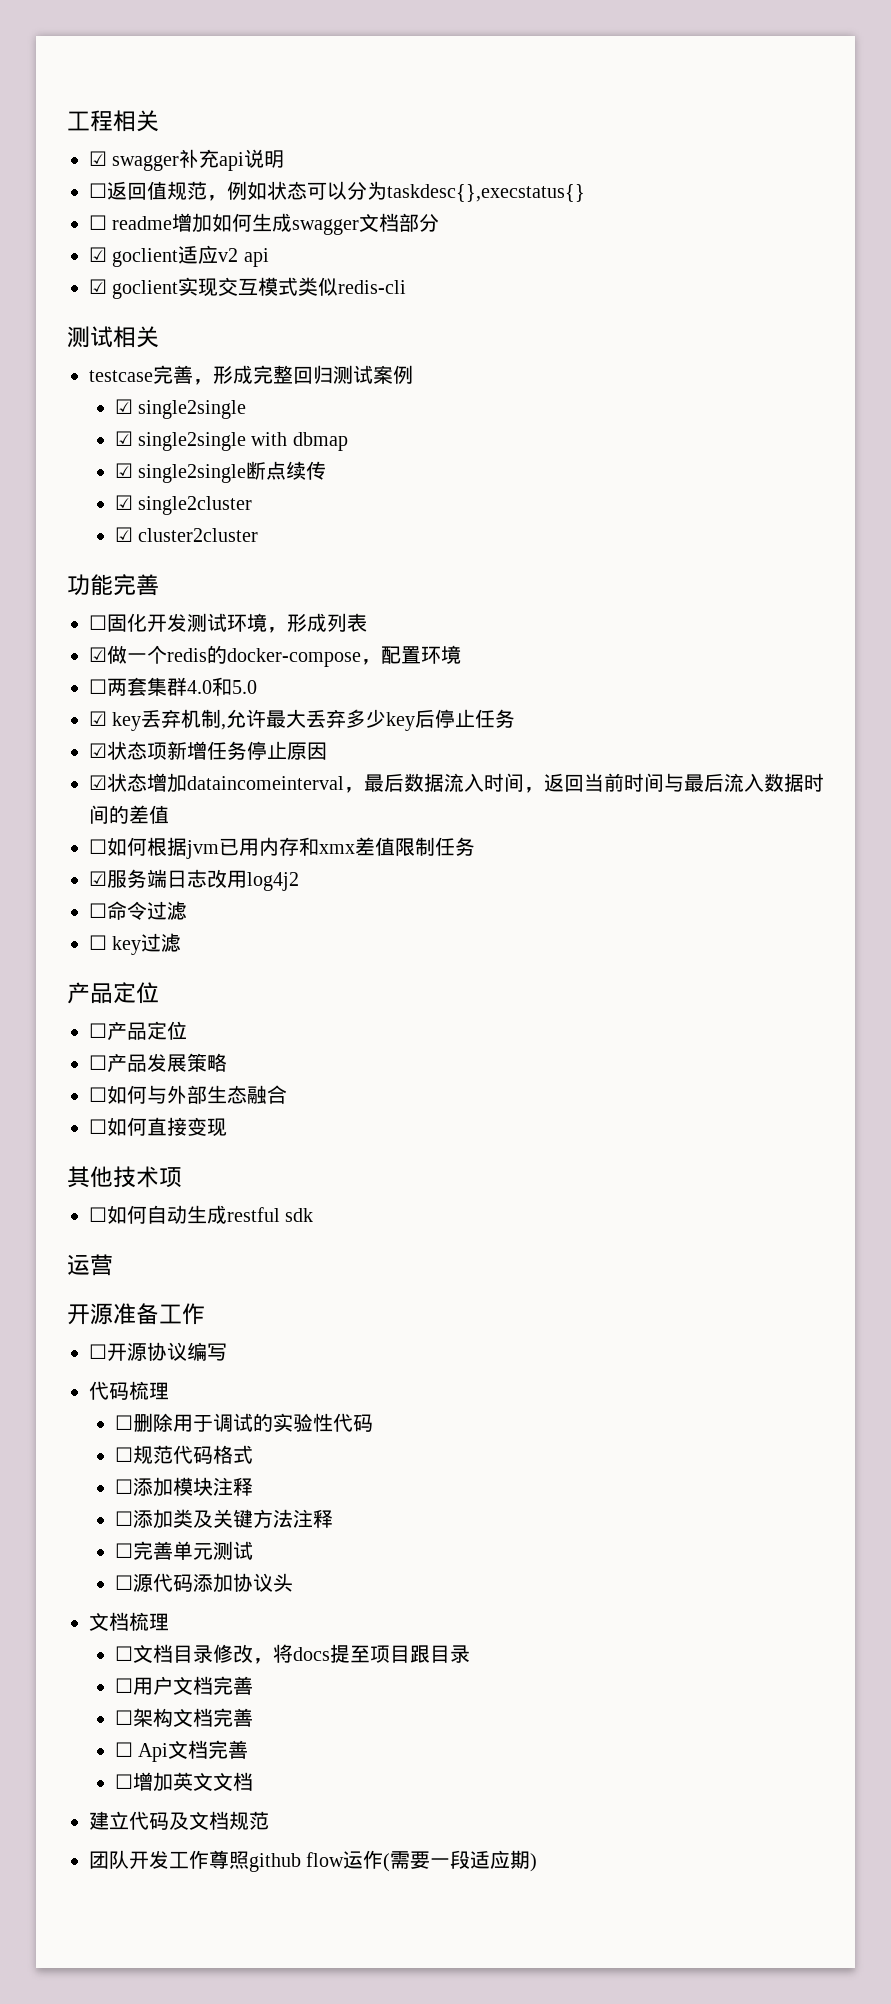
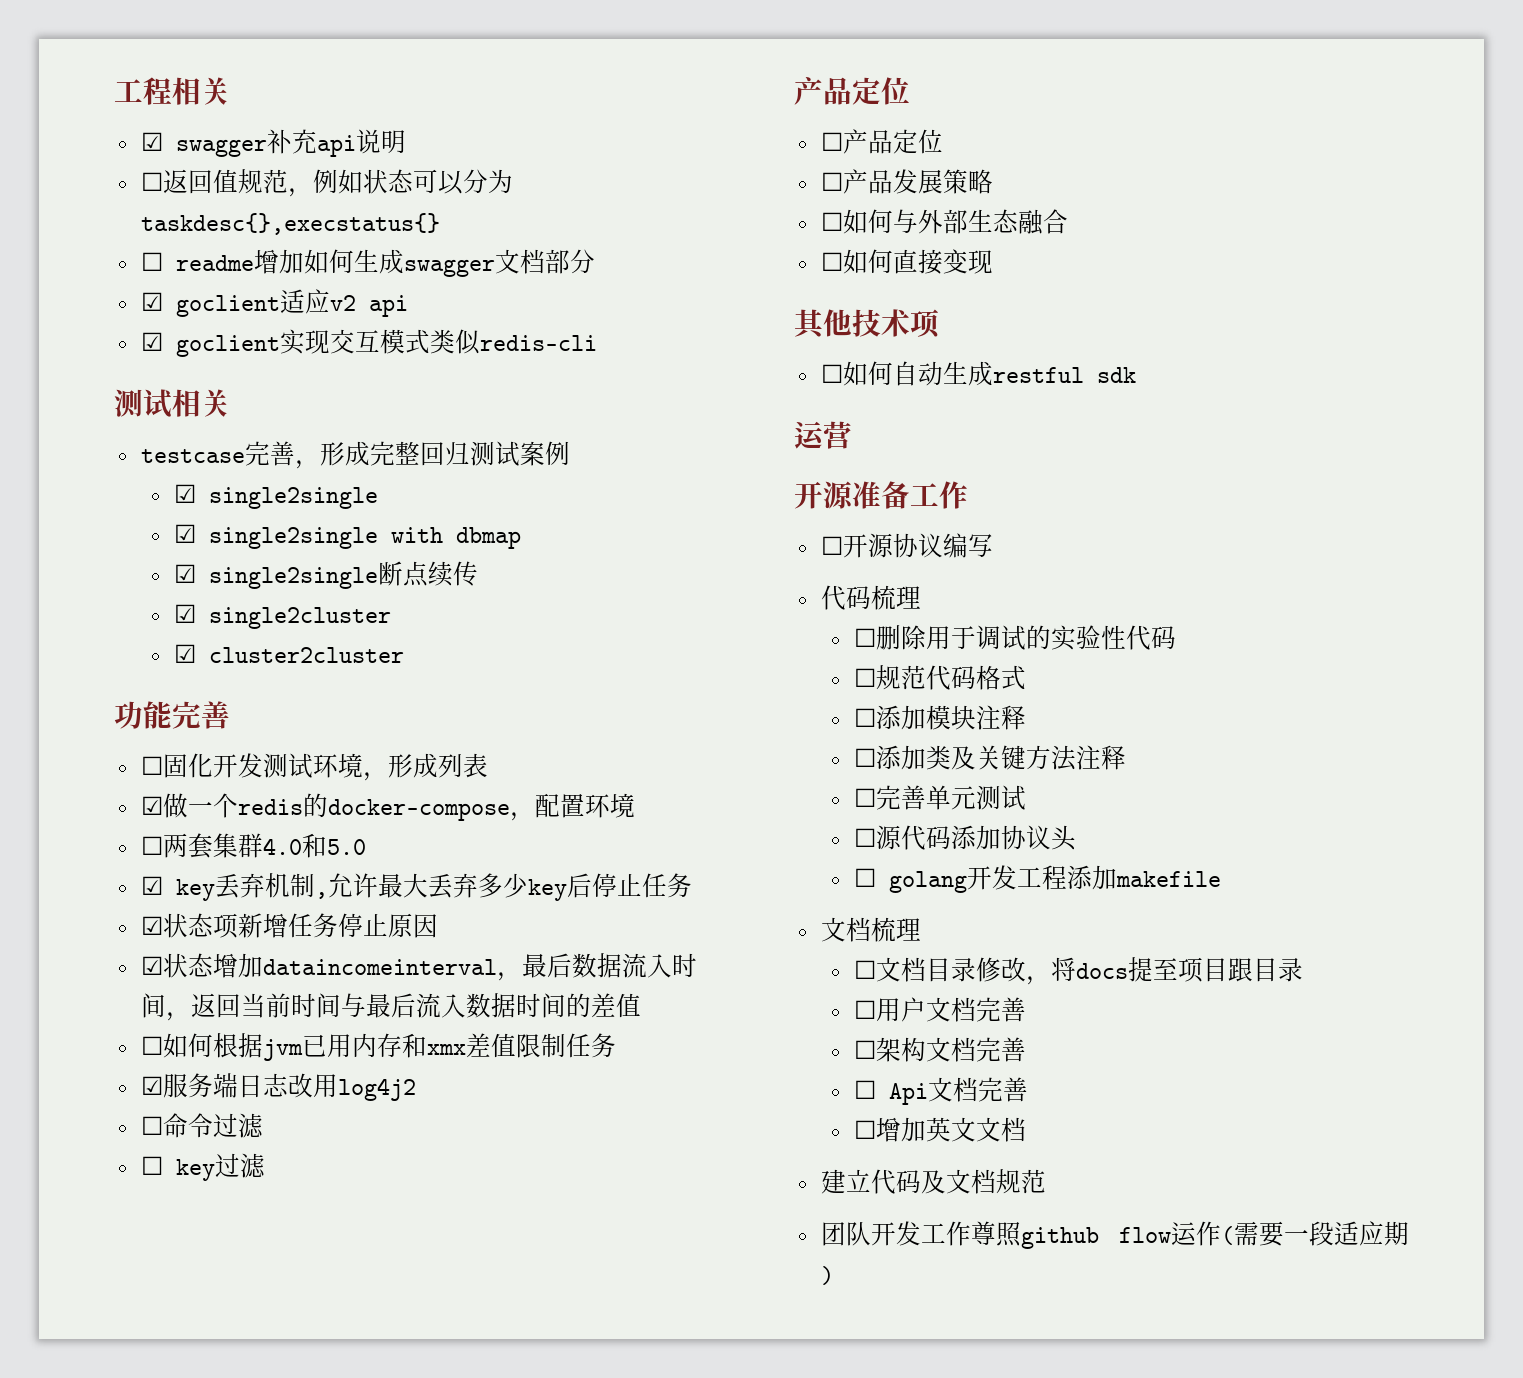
(293, 1582) none -> [853,865,1221,893] // ☐ golang开发工程添加makefile

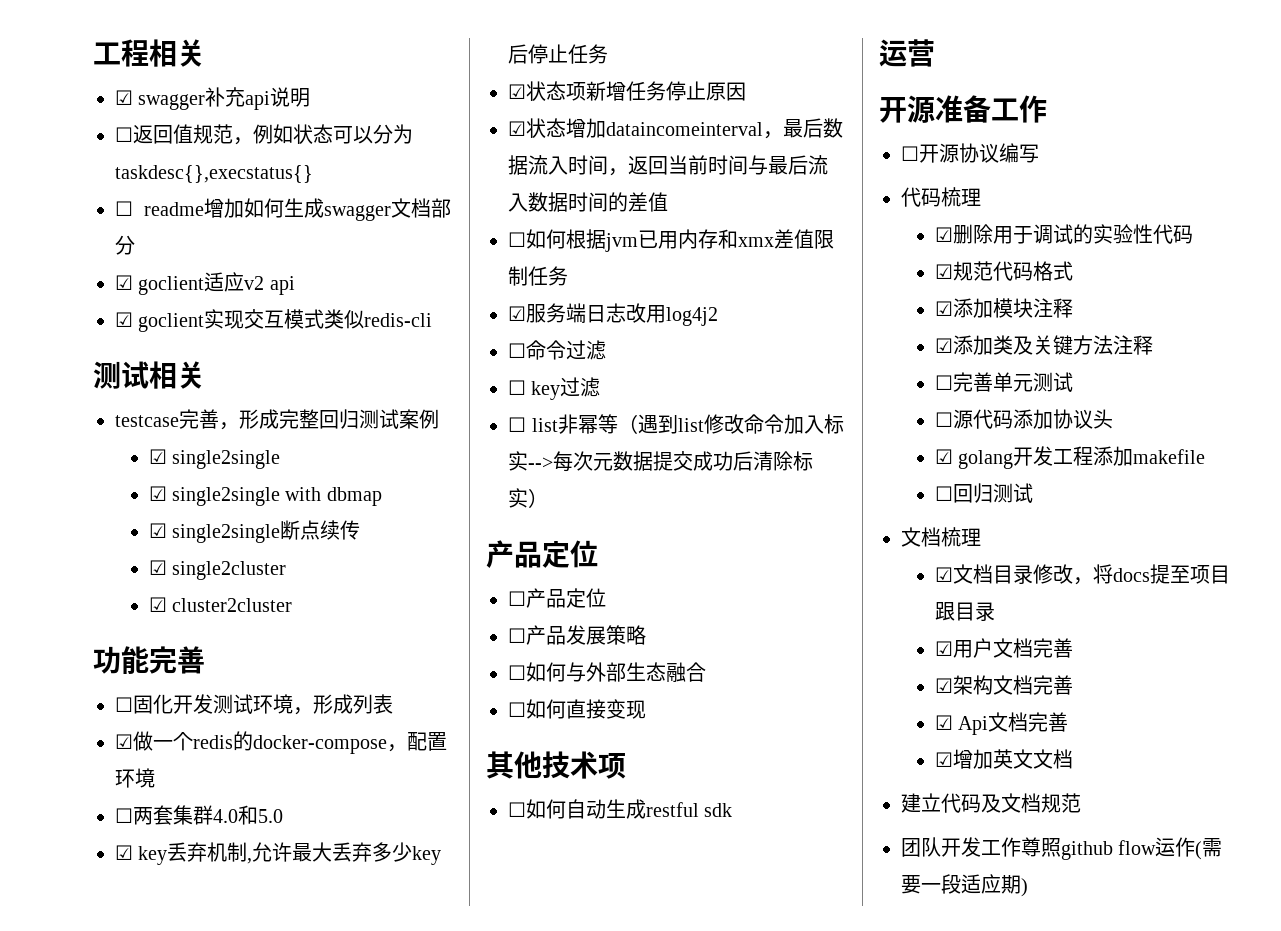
(265, 1165) none -> [508,414,844,434] [508,451,813,472] [508,488,548,508] // ☐ list非幂等（遇到list修改命令加入标实-->每次元数据提交成功后清除标实）
[853,628,876,647] ☐ -> [934,227,953,242] ☑
[853,668,876,687] ☐ -> [934,264,953,279] ☑
[853,708,876,727] ☐ -> [934,301,953,316] ☑
[853,748,876,767] ☐ -> [934,338,953,353] ☑
[853,868,876,887] ☐ -> [934,449,953,464] ☑
(1221, 879) none -> [934,483,1033,503] // ☐回归测试
[853,960,876,979] ☐ -> [934,567,953,582] ☑
[853,1000,876,1019] ☐ -> [934,641,953,656] ☑
[853,1040,876,1059] ☐ -> [934,678,953,693] ☑
[853,1080,876,1099] ☐ -> [934,715,953,730] ☑
[853,1120,876,1139] ☐ -> [934,752,953,767] ☑

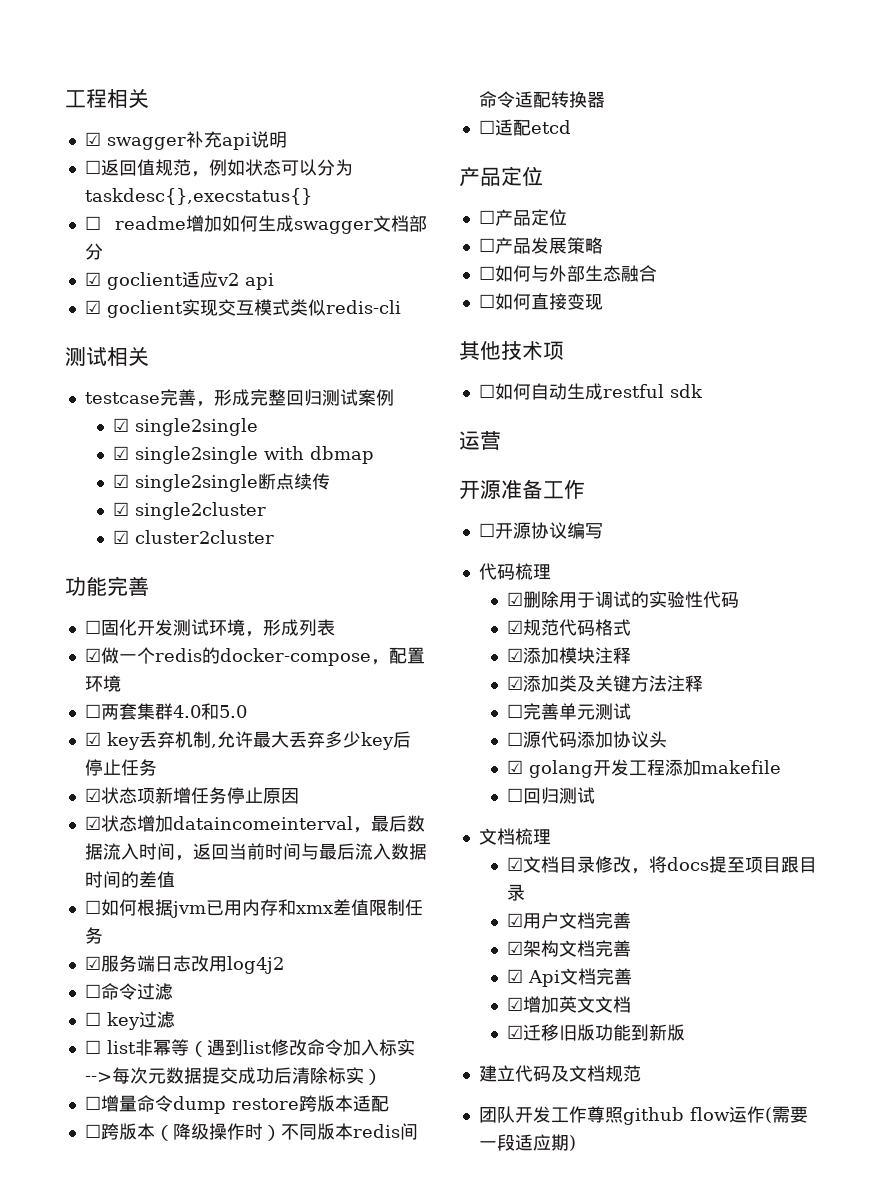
(548, 498) none -> [84,1095,389,1114] [84,1123,418,1141] [478,91,605,108] [478,119,571,136] // ☐增量命令dump restore跨版本适配 // ☐跨版本（降级操作时）不同版本redis间命令适配转换器 // ☐适配etcd
(1073, 759) none -> [507,1024,686,1041] // ☑迁移旧版功能到新版

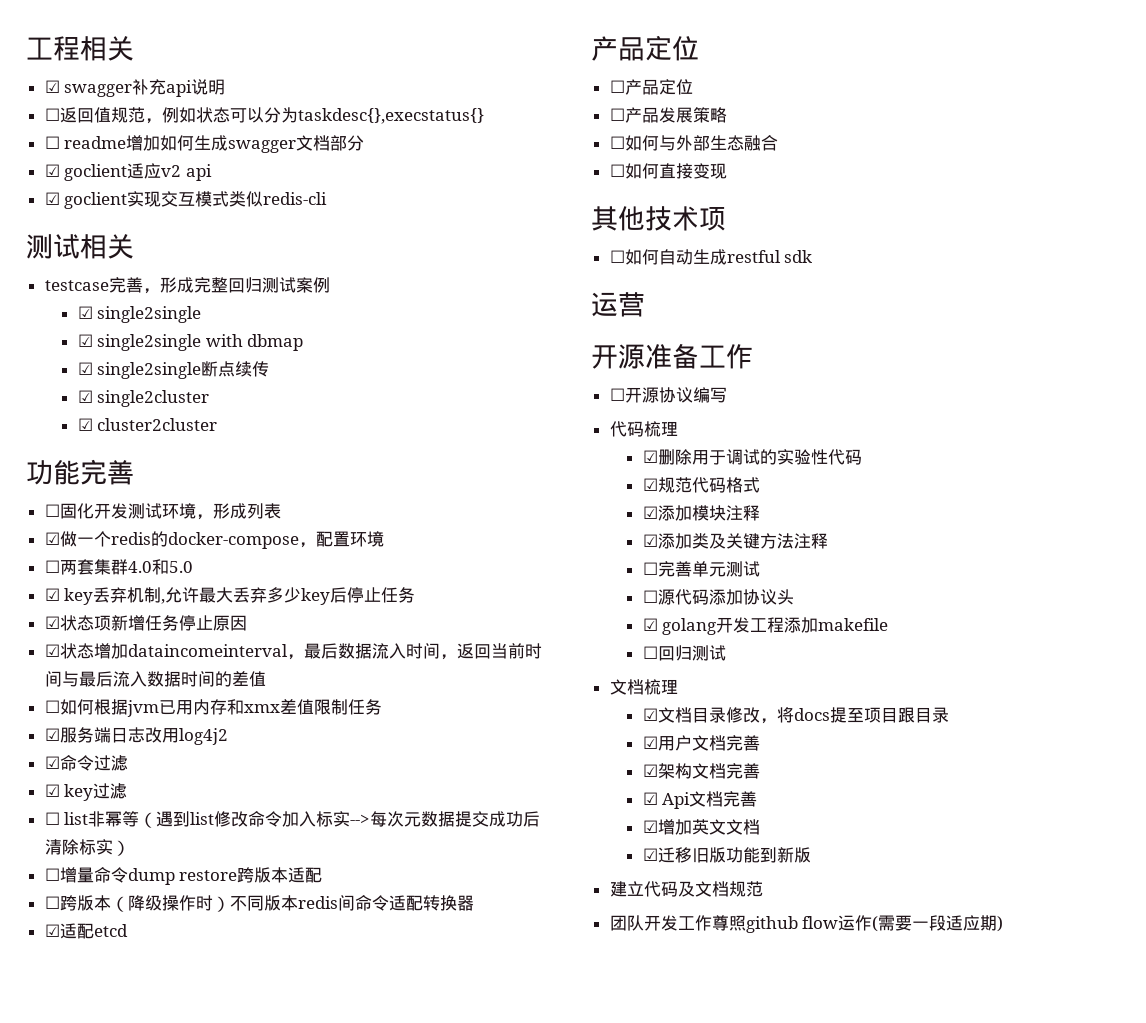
[84,984,101,998] ☐ -> [44,756,60,769] ☑
[84,1012,101,1026] ☐ -> [44,784,60,797] ☑
[478,120,495,134] ☐ -> [44,924,60,937] ☑

